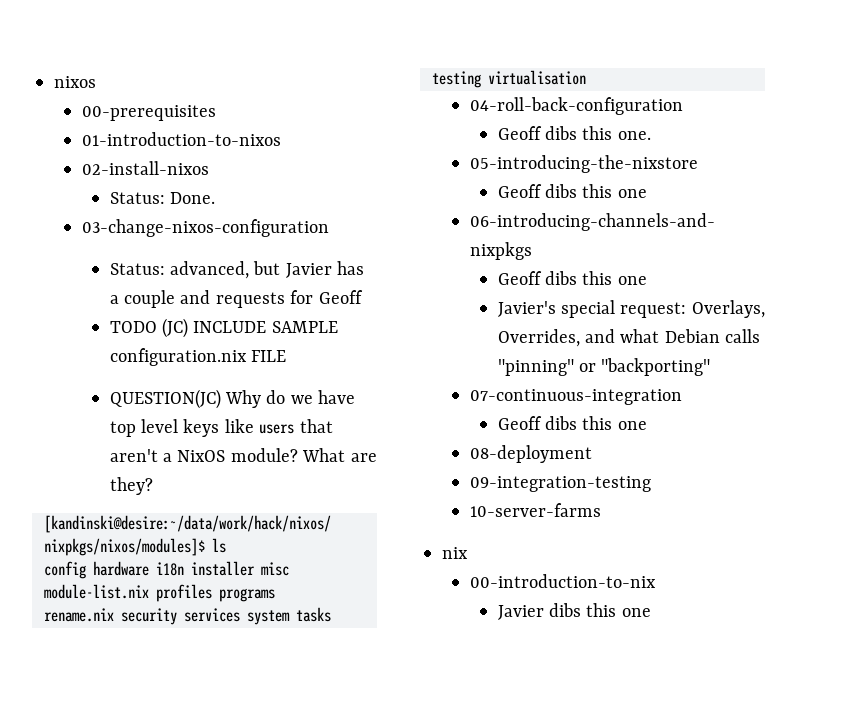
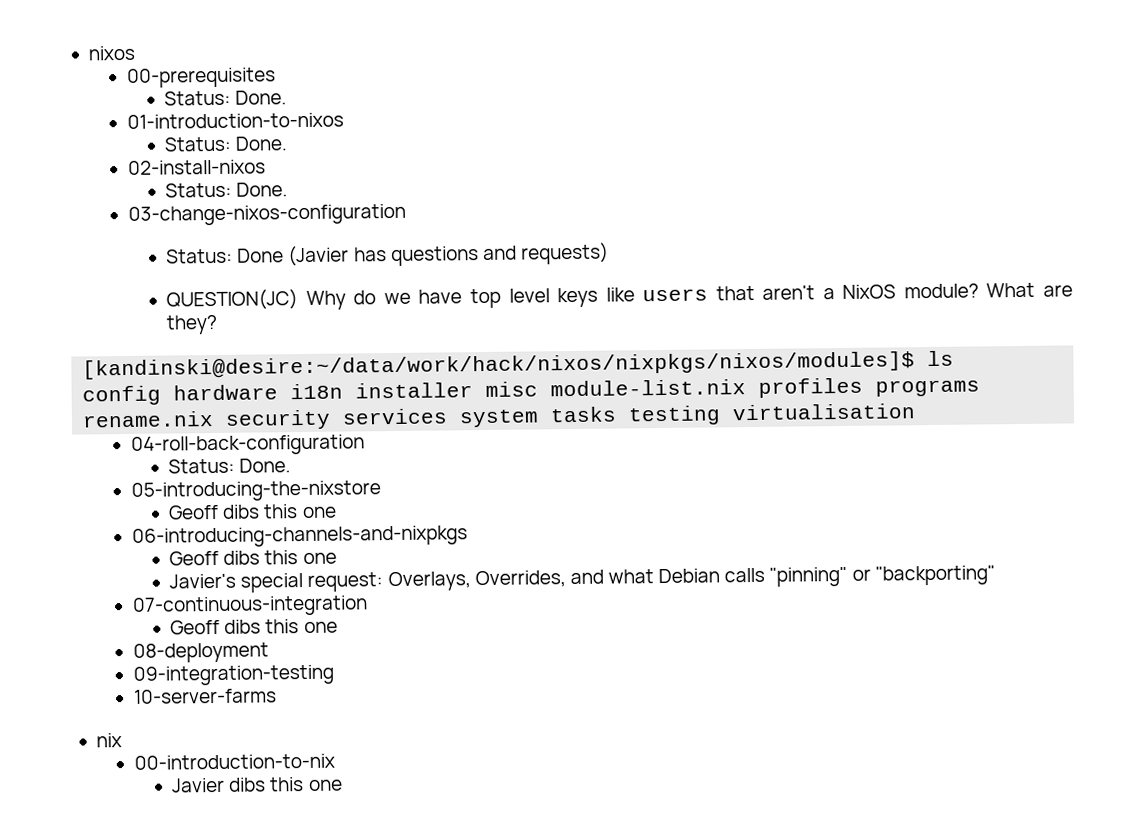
(216, 113) none -> [164,90,288,106] // Status: Done.
(281, 139) none -> [164,136,288,152] // Status: Done.
[170,261,365,279] [109,290,363,308] [109,318,338,338] [109,348,287,366] advanced, but Javier has a couple and requests for Geoff // TODO (JC) INCLUDE SAMPLE configuration.nix FILE -> [237,242,610,267] Done (Javier has questions and requests)
[497,126,651,140] Geoff dibs this one. -> [168,458,292,474] Status: Done.

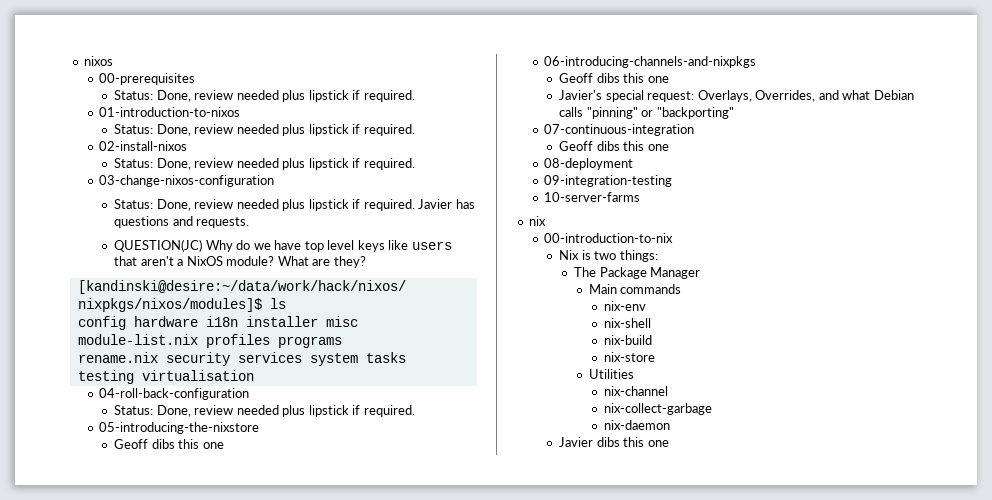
[235,90,288,105] [126,112,344,129] [164,136,288,152] [127,159,266,175] [165,182,289,198] [127,203,406,226] [166,245,350,267] Done. // 01-introduction-to-nixos // Status: Done. // 02-install-nixos // Status: Done. // 03-change-nixos-configuration // Status: Done (Javier -> [156,90,415,102] [99,107,241,117] [114,124,415,136] [99,141,188,151] [114,158,415,170] [99,175,275,187] [114,199,453,211] Done, review needed plus lipstick if required. // 01-introduction-to-nixos // Status: Done, review needed plus lipstick if required. // 02-install-nixos // Status: Done, review needed plus lipstick if required. // 03-change-nixos-configuration // Status: Done, review needed plus lipstick if required. Javier
[521,242,610,265] requests) -> [196,217,250,228] requests.
[239,458,292,473] Done. -> [156,405,415,417] Done, review needed plus lipstick if required.
(335, 761) none -> [559,250,658,262] [574,267,701,279] [588,284,682,294] [603,301,646,311] [603,318,651,328] [603,335,652,345] [603,352,655,362] [588,369,634,379] [603,386,668,396] [603,403,712,415] [603,420,670,430] // Nix is two things: // The Package Manager // Main commands // nix-env // nix-shell // nix-build // nix-store // Utilities // nix-channel // nix-collect-garbage // nix-daemon

